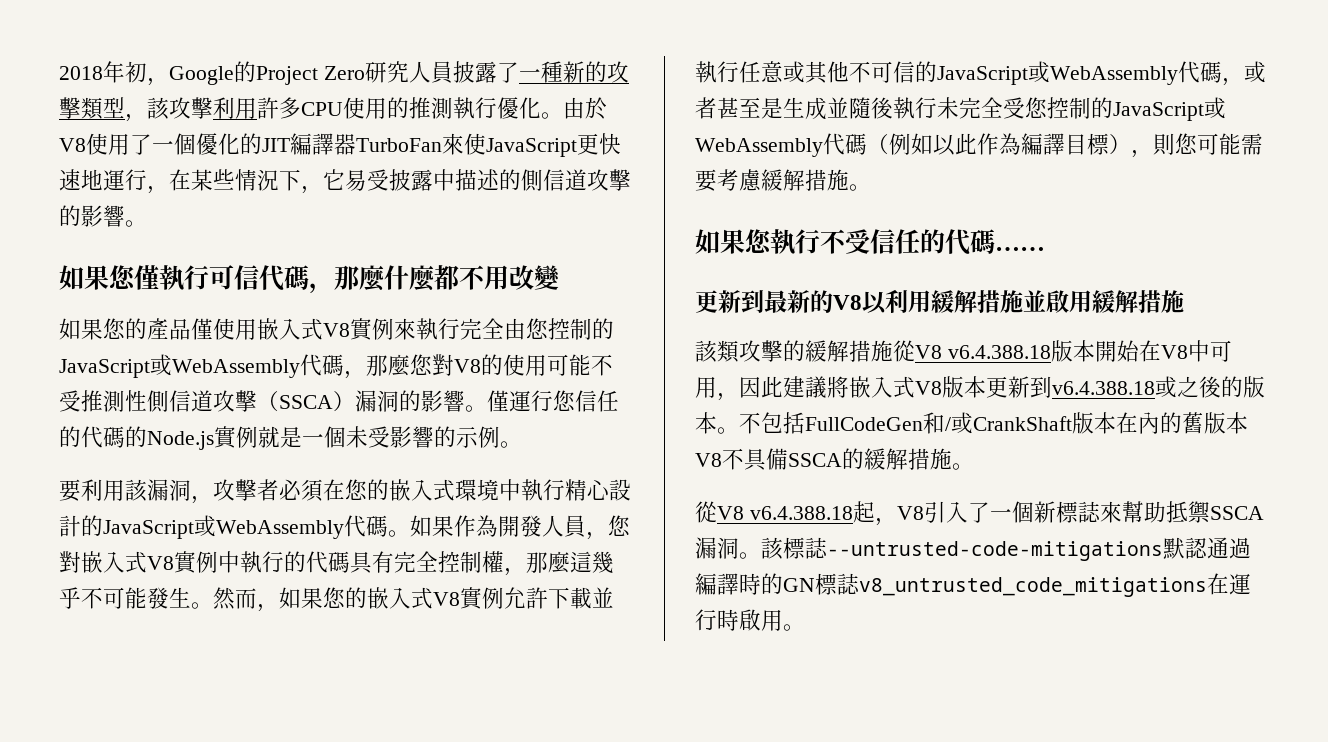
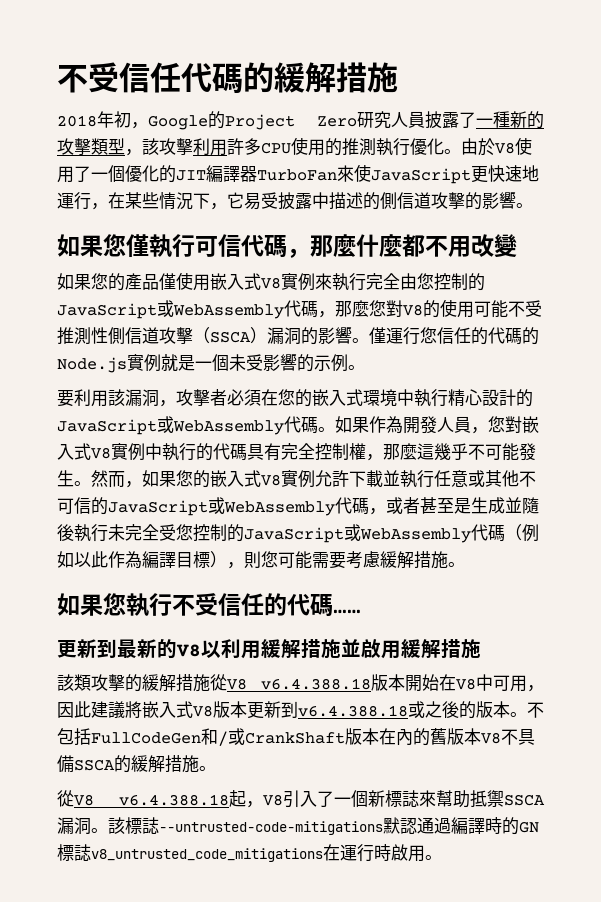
(59, 73) none -> [57,62,398,94] 不受信任代碼的緩解措施 //

